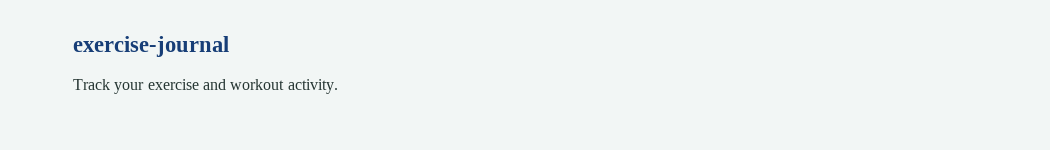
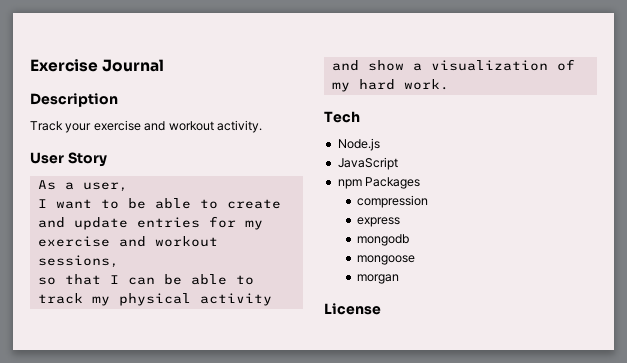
[73,36,229,57] exercise-journal -> [30,59,165,72] [30,93,118,107] Exercise Journal // Description
(338, 86) none -> [30,152,107,167] [37,180,128,192] [37,198,281,209] [37,216,263,230] [37,236,218,247] [37,255,119,268] [37,274,254,285] [37,293,272,306] [331,59,575,71] [331,79,449,92] [324,111,360,123] [337,138,380,151] [337,157,398,170] [337,177,421,189] [357,195,429,208] [357,217,401,227] [357,234,410,246] [357,255,416,265] [357,274,400,284] [324,303,381,315] // User Story // As a user, // I want to be able to create and update entries for my exercise and workout sessions, // so that I can be able to track my physical activity and show a visualization of my hard work. // Tech // Node.js // JavaScript // npm Packages // compression // express // mongodb // mongoose // morgan // License

